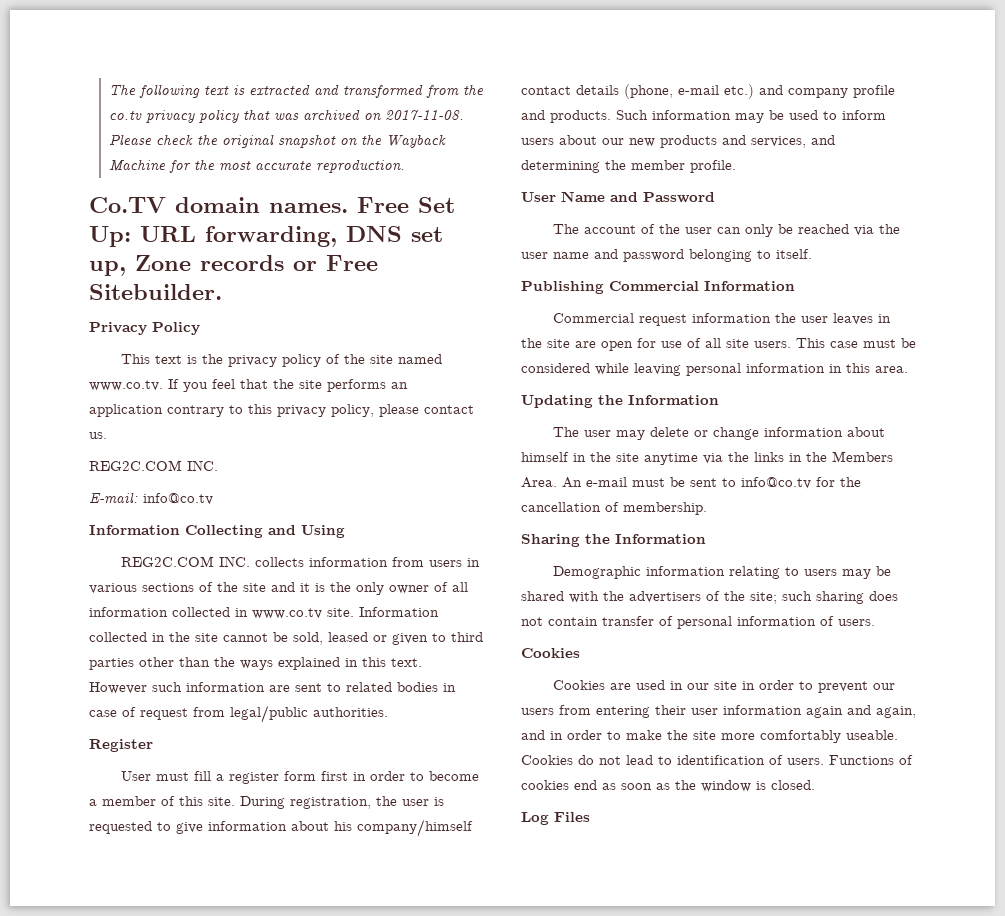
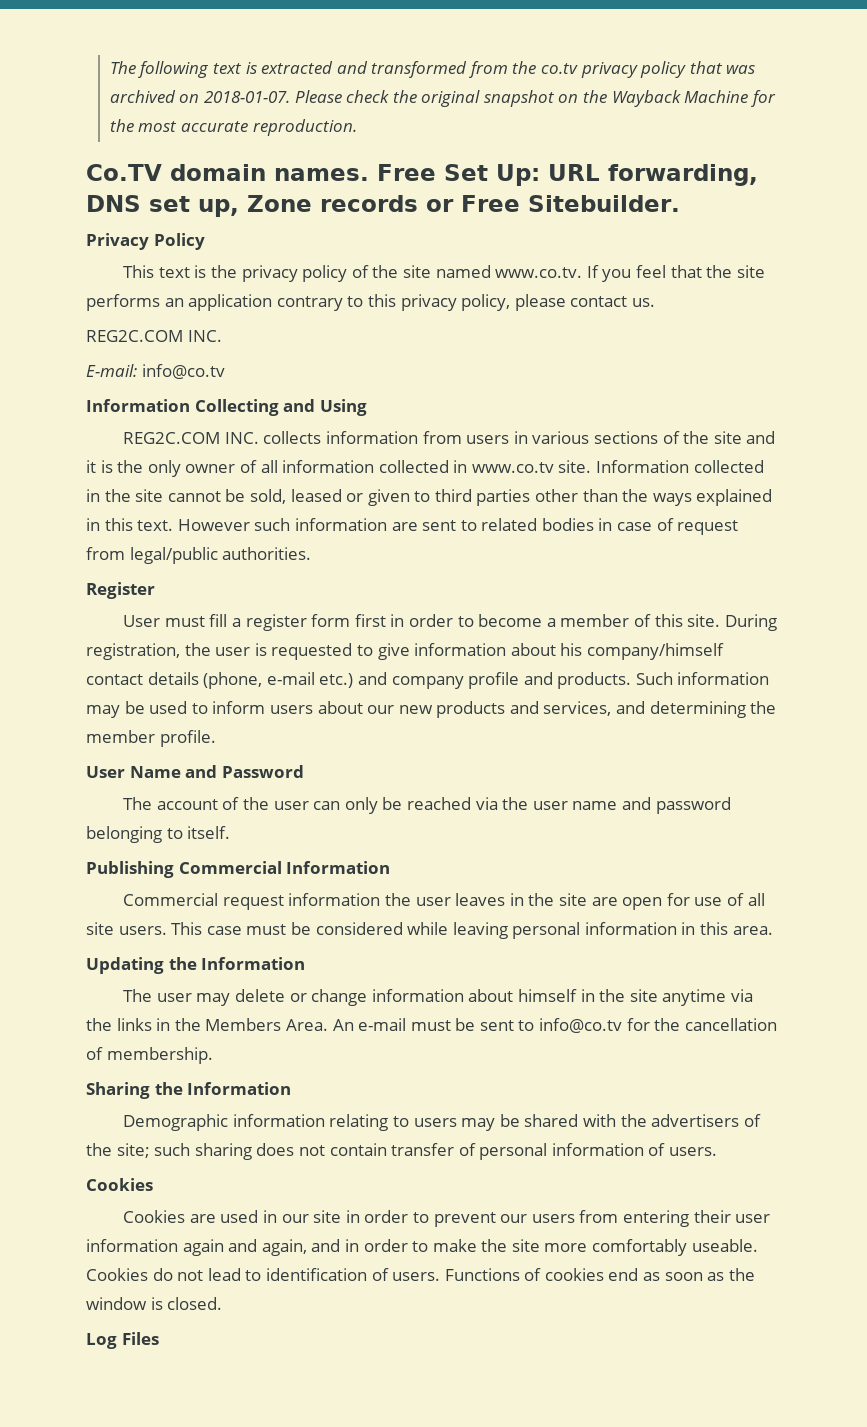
[384,110,464,120] 2017-11-08. -> [203,91,290,103] 2018-01-07.

